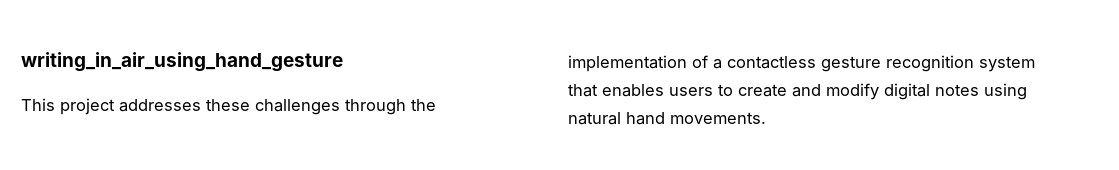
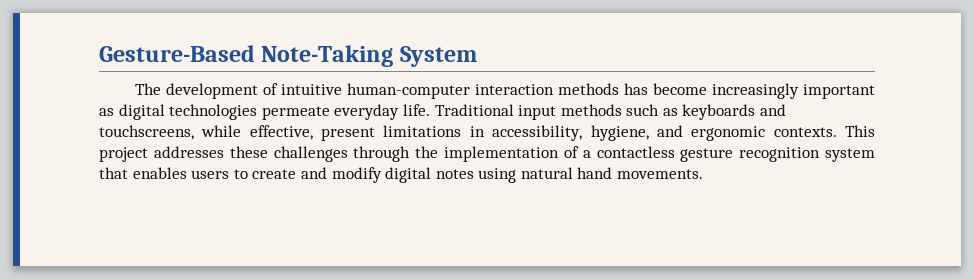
[21,52,343,72] writing_in_air_using_hand_gesture // -> [99,45,477,67] [134,83,875,99] [99,104,787,120] [99,125,837,141] Gesture-Based Note-Taking System // The development of intuitive human-computer interaction methods has become increasingly important as digital technologies permeate everyday life. Traditional input methods such as keyboards and touchscreens, while effective, present limitations in accessibility, hygiene, and ergonomic contexts.

